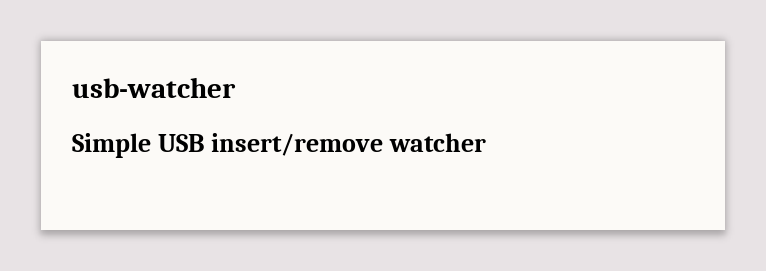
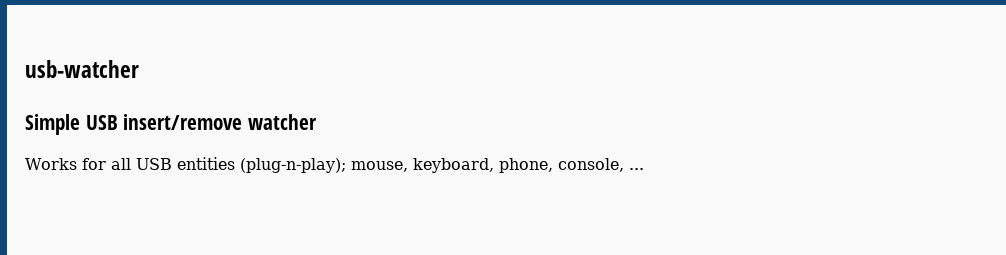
(486, 142) none -> [25,157,644,173] // Works for all USB entities (plug-n-play); mouse, keyboard, phone, console, ...

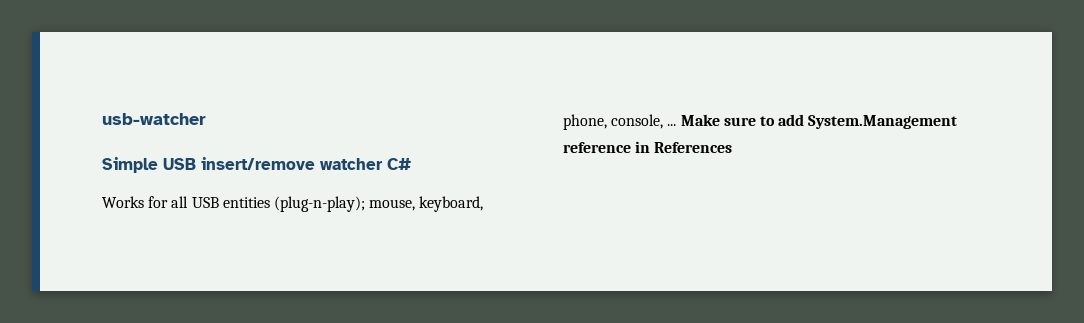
(317, 122) none -> [387,158,411,170] C#
(644, 169) none -> [680,114,958,129] [563,141,733,153] Make sure to add System.Management reference in References

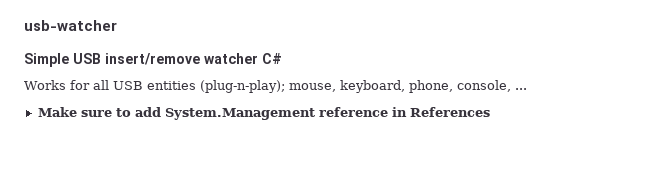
(677, 125) none -> (527, 89) //

